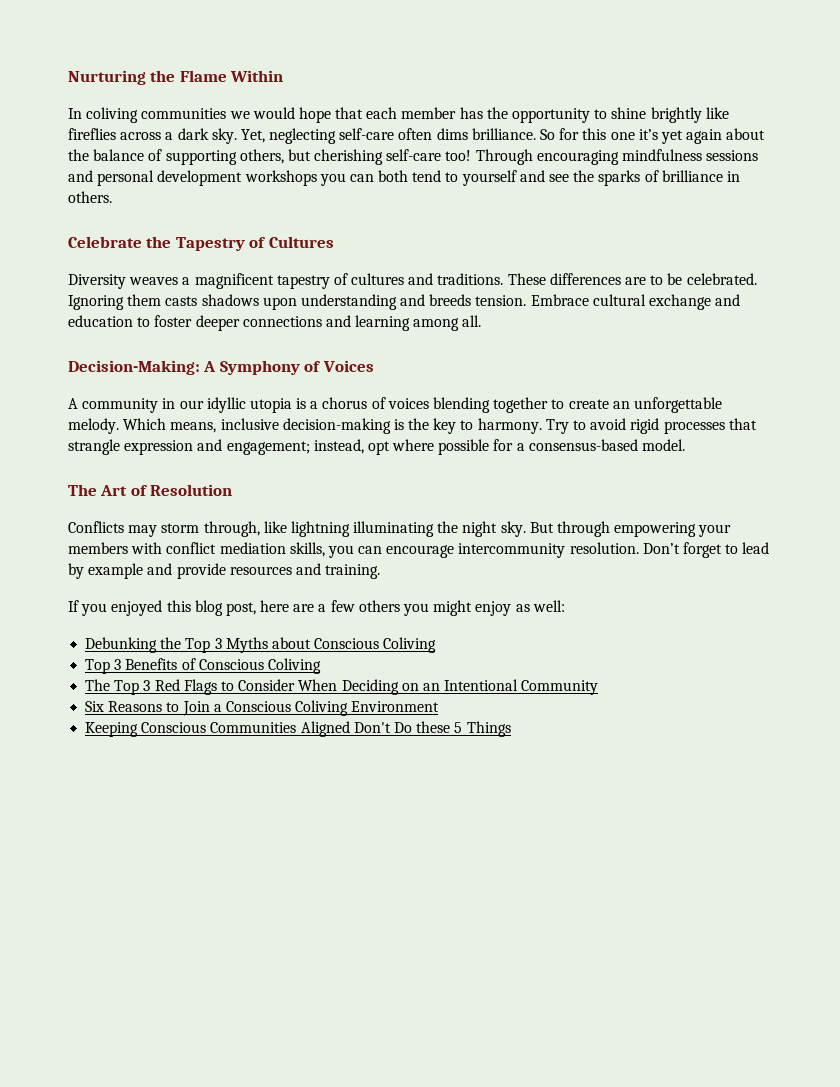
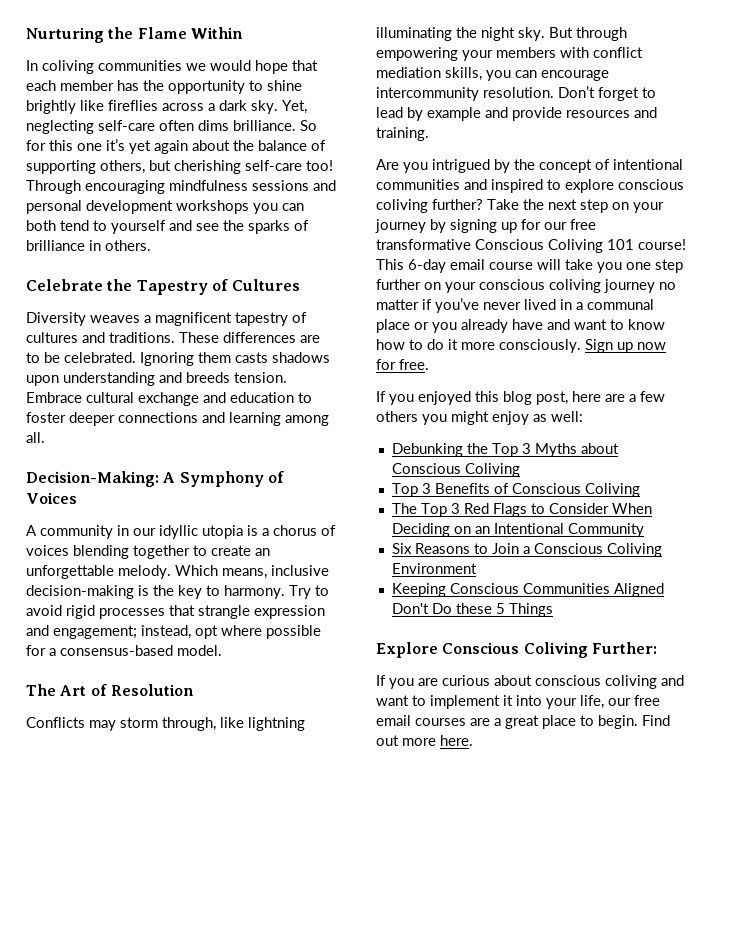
(381, 571) none -> [376,159,683,173] [376,179,684,193] [376,199,664,213] [375,219,596,233] [376,239,686,253] [376,259,683,273] [376,279,676,293] [376,298,654,313] [376,319,665,333] [376,339,666,353] [376,359,429,370] // Are you intrigued by the concept of intentional communities and inspired to explore conscious coliving further? Take the next step on your journey by signing up for our free transformative Conscious Coliving 101 course! This 6-day email course will take you one step further on your conscious coliving journey no matter if you’ve never lived in a communal place or you already have and want to know how to do it more consciously. Sign up now for free.
(511, 729) none -> [376,642,657,658] [376,675,684,689] [376,695,660,709] [376,715,670,729] [376,735,473,746] // Explore Conscious Coliving Further: // If you are curious about conscious coliving and want to implement it into your life, our free email courses are a great place to begin. Find out more here.

